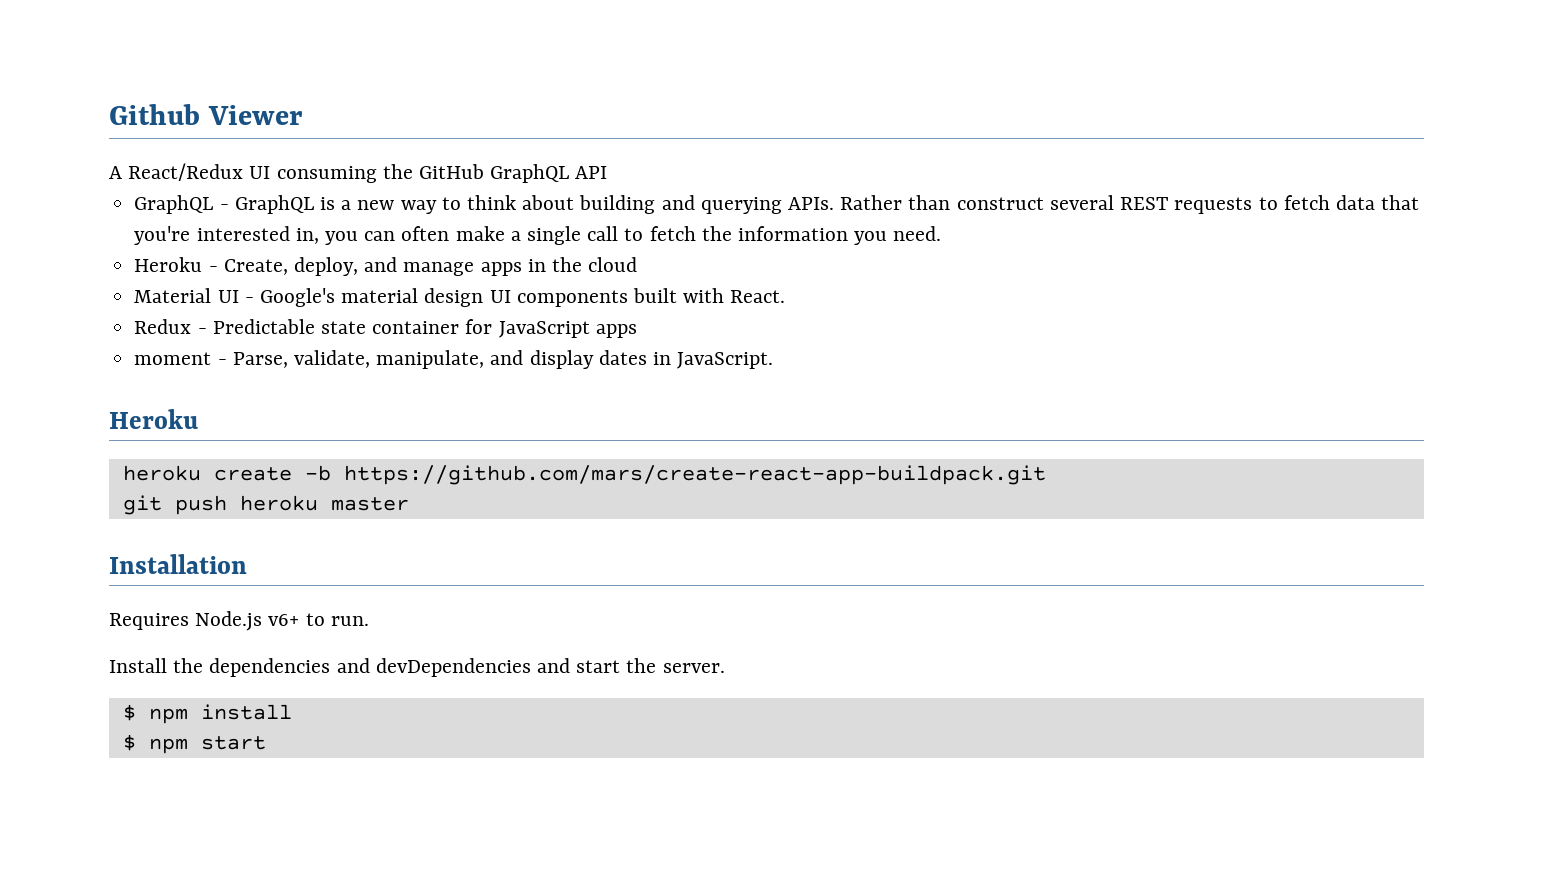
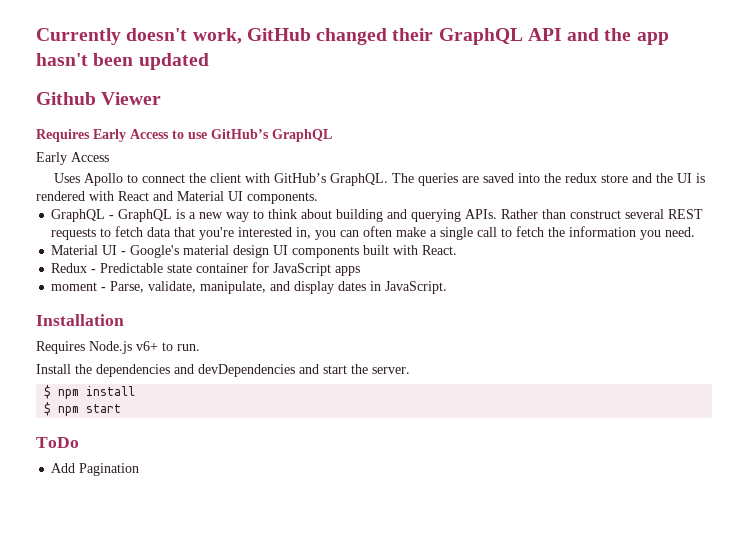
[109,104,303,125] [109,163,608,183] Github Viewer // A React/Redux UI consuming the GitHub GraphQL API -> [36,28,669,45] [36,53,209,70] [36,92,162,105] [36,129,332,142] [36,152,109,165] [54,173,706,186] [36,191,318,204] Currently doesn't work, GitHub changed their GraphQL API and the app hasn't been updated // Github Viewer // Requires Early Access to use GitHub’s GraphQL // Early Access // Uses Apollo to connect the client with GitHub’s GraphQL. The queries are saved into the redux store and the UI is rendered with React and Material UI components.
[134,257,638,276] // Heroku - Create, deploy, and manage apps in the cloud -> (696, 232) none
[109,409,198,429] [122,465,1046,485] [122,495,409,515] // Heroku // heroku create -b https://github.com/mars/create-react-app-buildpack.git // git push heroku master -> (448, 287) none
(266, 743) none -> [36,437,79,448] [51,463,140,476] // ToDo // Add Pagination

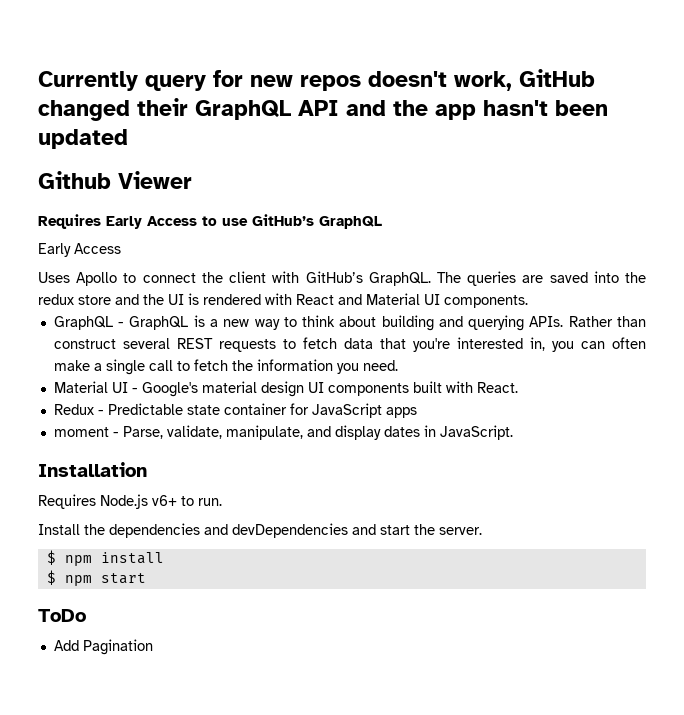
(121, 36) none -> [145,70,361,91] query for new repos

